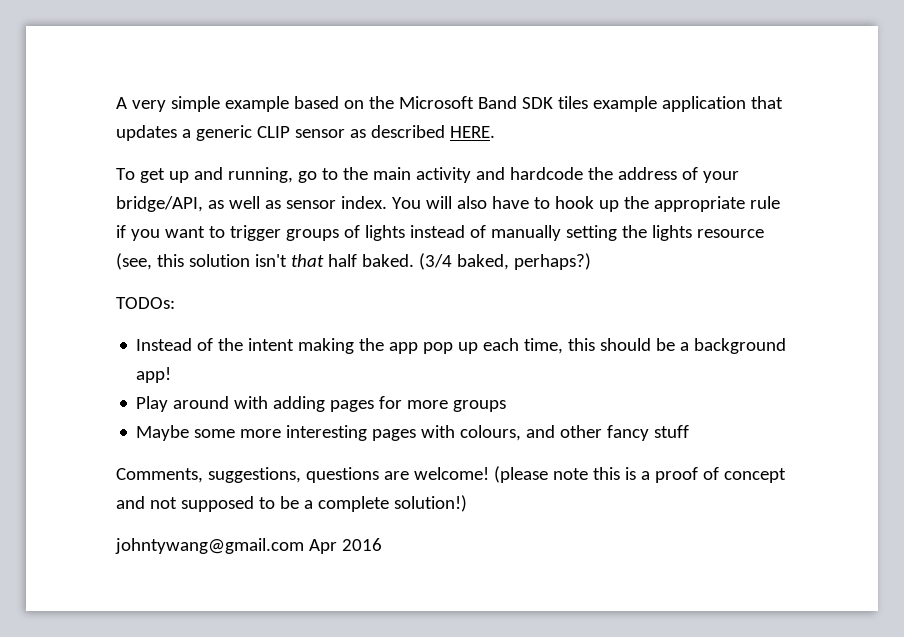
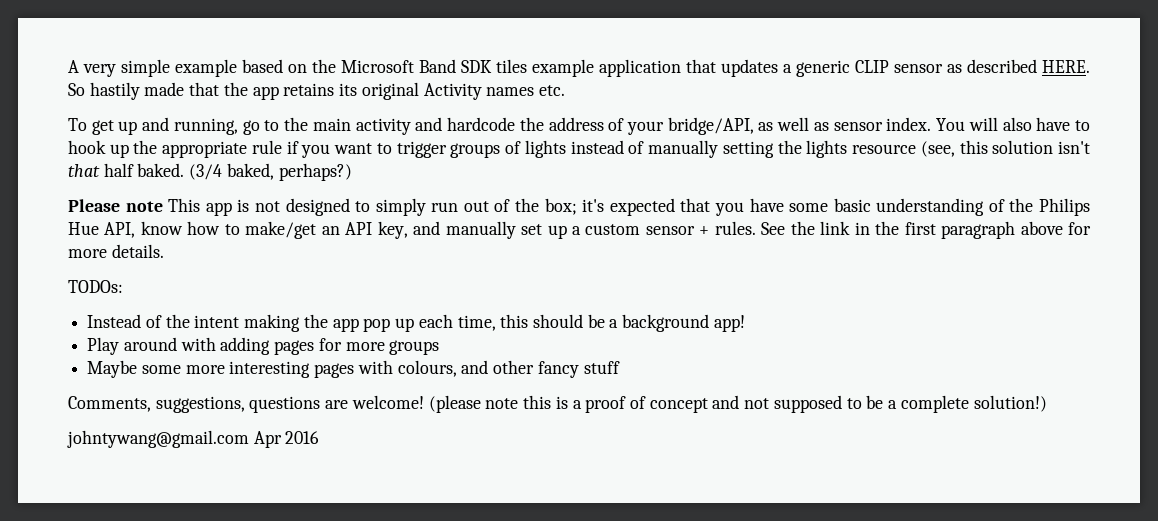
(495, 132) none -> [68,82,565,100] So hastily made that the app retains its original Activity names etc.
(591, 261) none -> [68,198,1091,216] [68,221,1091,239] [68,244,164,258] // Please note This app is not designed to simply run out of the box; it's expected that you have some basic understanding of the Philips Hue API, know how to make/get an API key, and manually set up a custom sensor + rules. See the link in the first paragraph above for more details.

